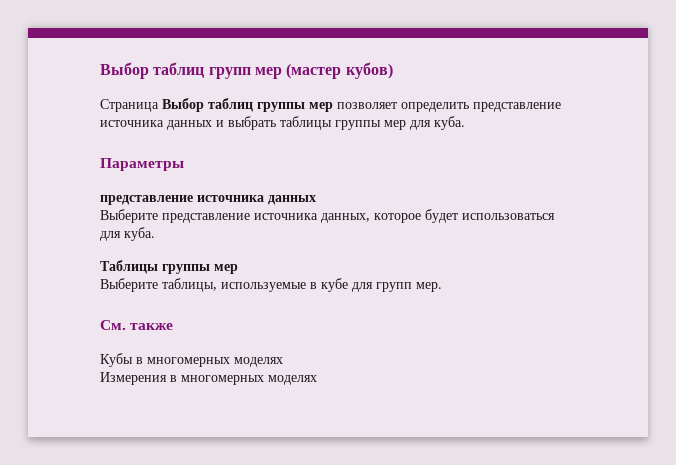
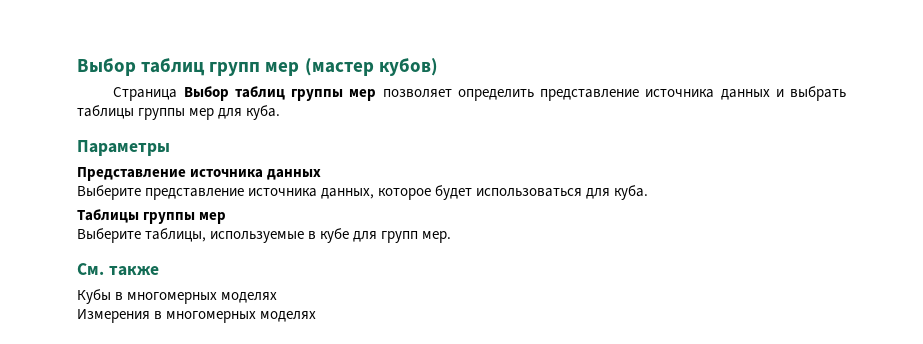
[100,195,193,205] представление -> [77,167,186,181] Представление

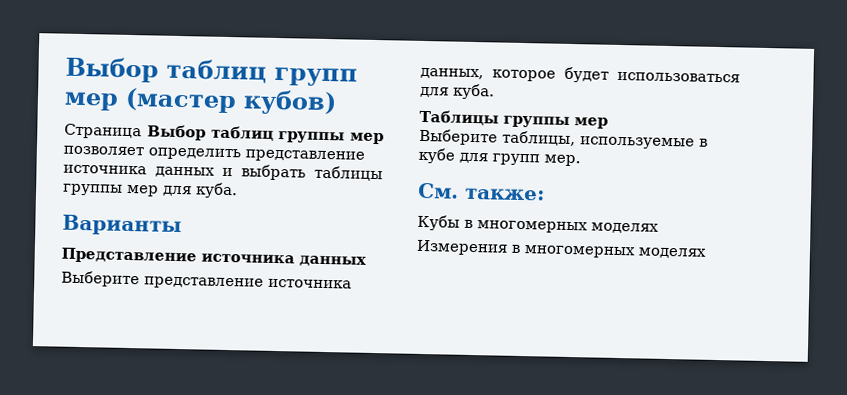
[77,140,170,156] Параметры -> [62,214,182,237] Варианты
[108,266,159,276] также -> [464,187,545,201] также:

